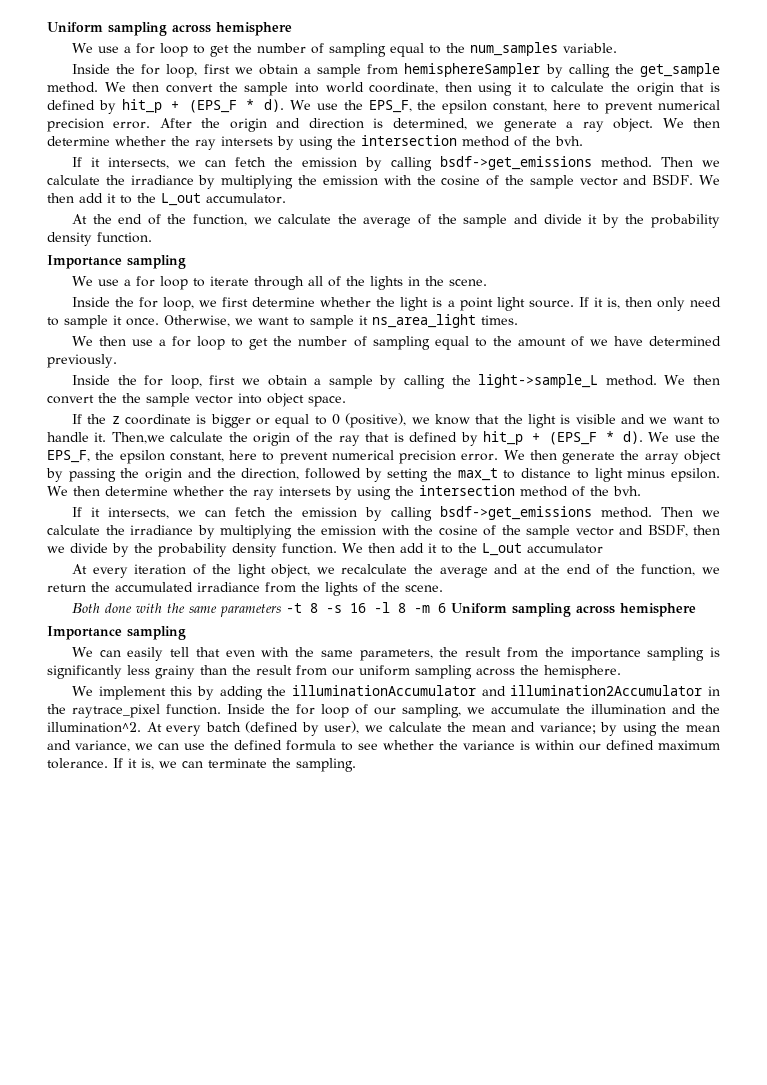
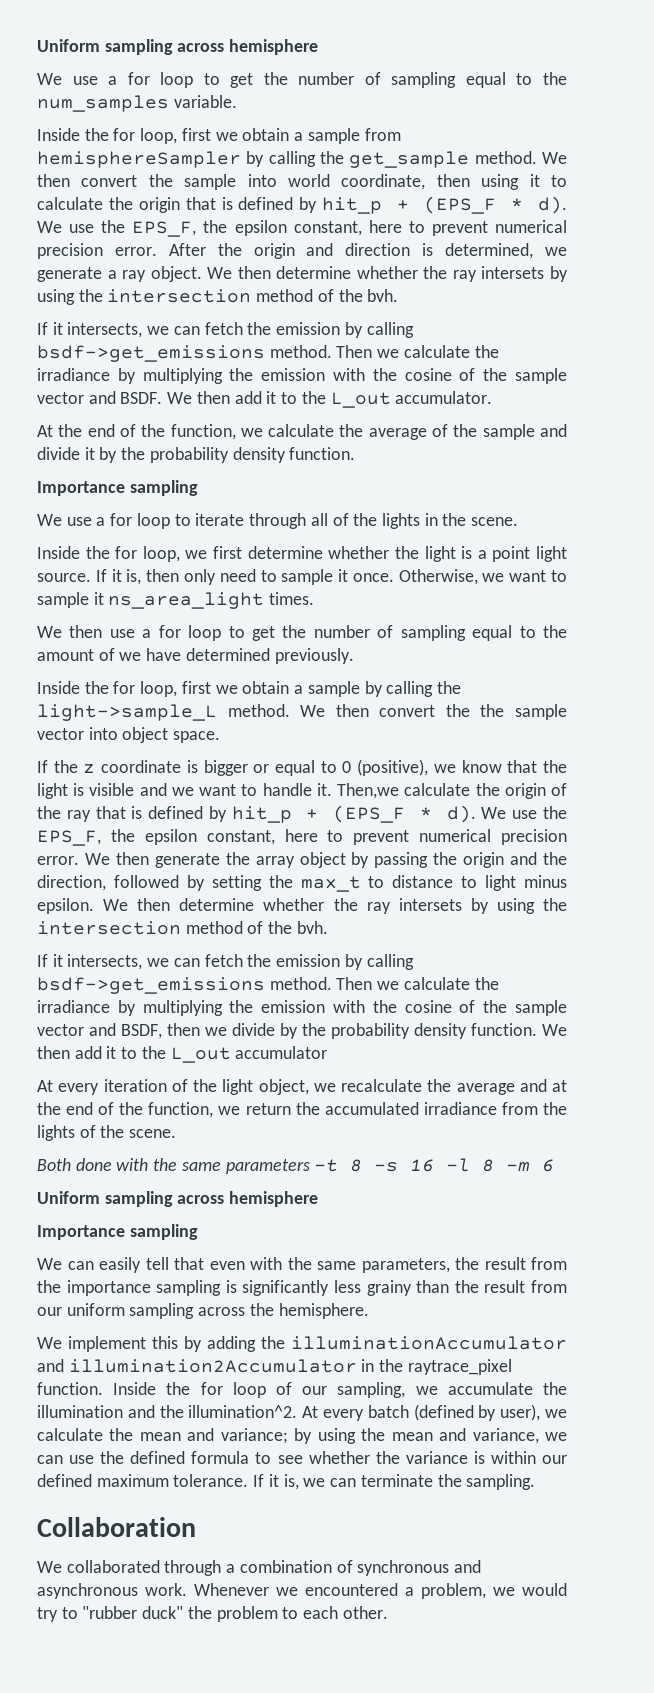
(446, 608) none -> (555, 1165) //
(356, 765) none -> [37,1517,196,1537] [37,1560,482,1576] [37,1583,567,1599] [37,1606,388,1622] // Collaboration // We collaborated through a combination of synchronous and asynchronous work. Whenever we encountered a problem, we would try to "rubber duck" the problem to each other.

